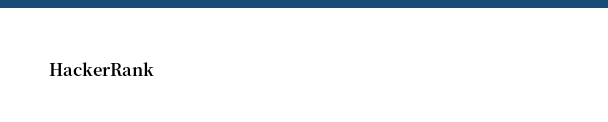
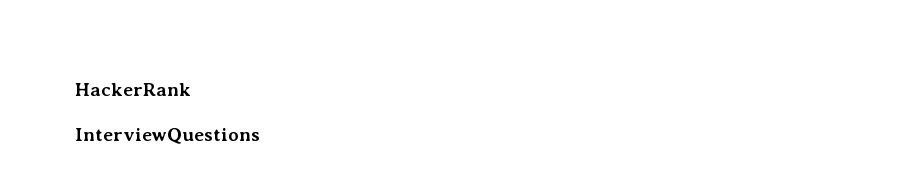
(154, 69) none -> [75,128,260,144] // InterviewQuestions

